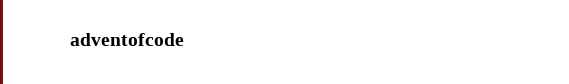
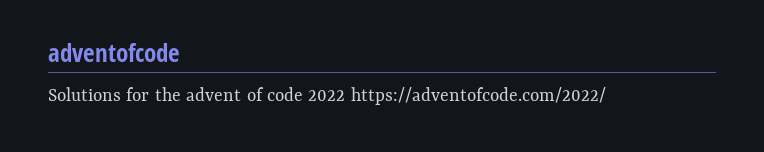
(184, 39) none -> [48,87,606,105] // Solutions for the advent of code 2022 https://adventofcode.com/2022/

